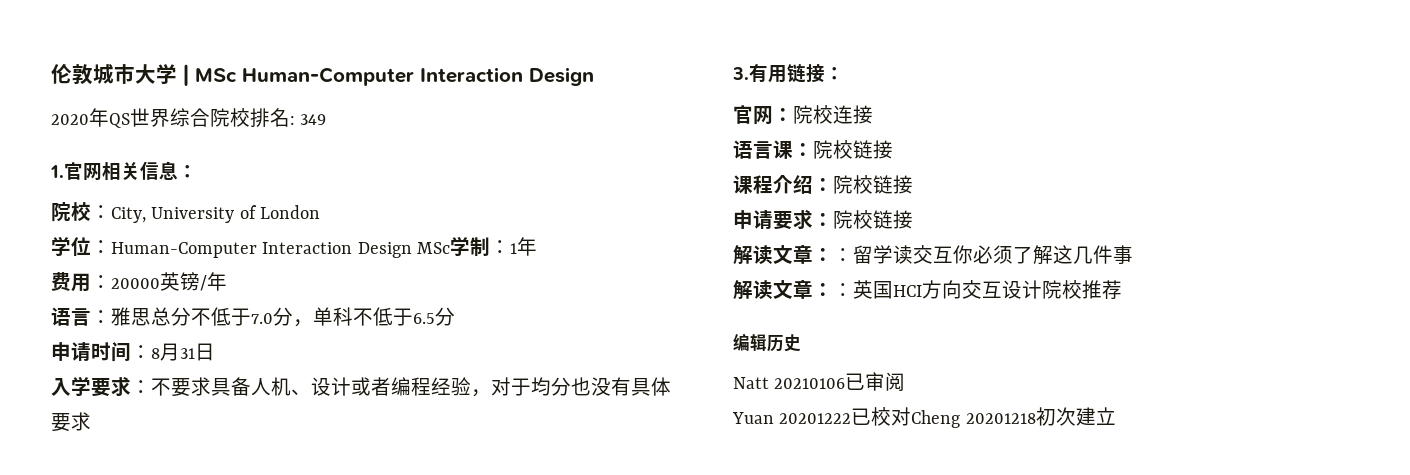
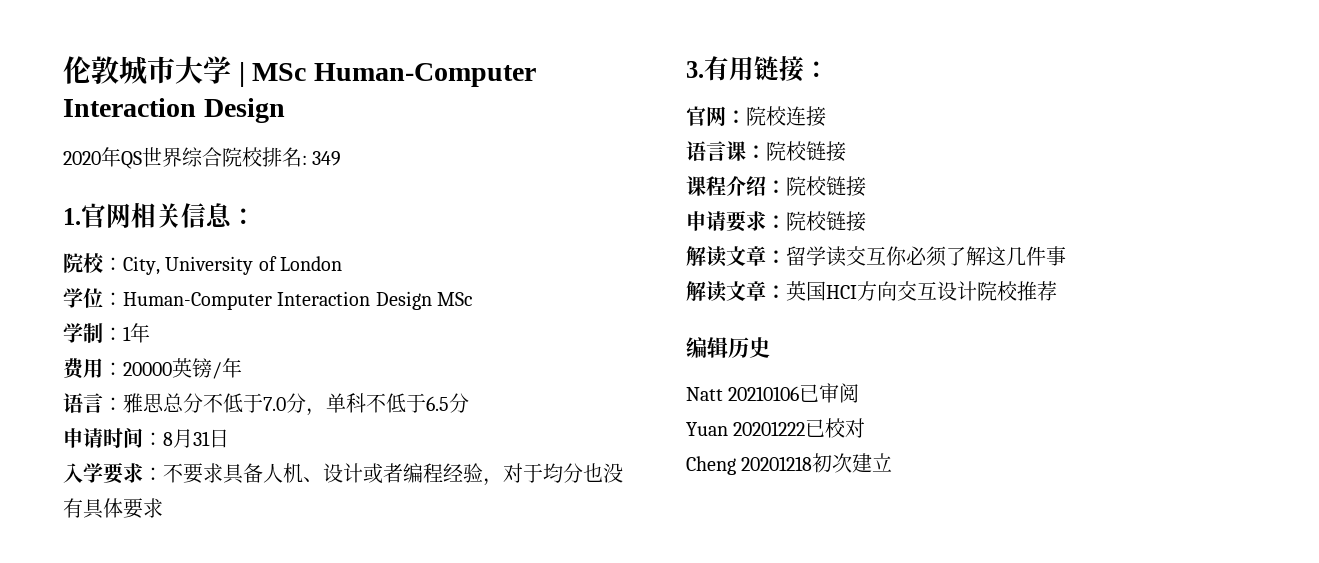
(450, 248) none -> (473, 299) //
[833,248,853,262] ： -> (786, 257) none
[833,283,853,297] ： -> (786, 292) none
(912, 416) none -> (866, 428) //

